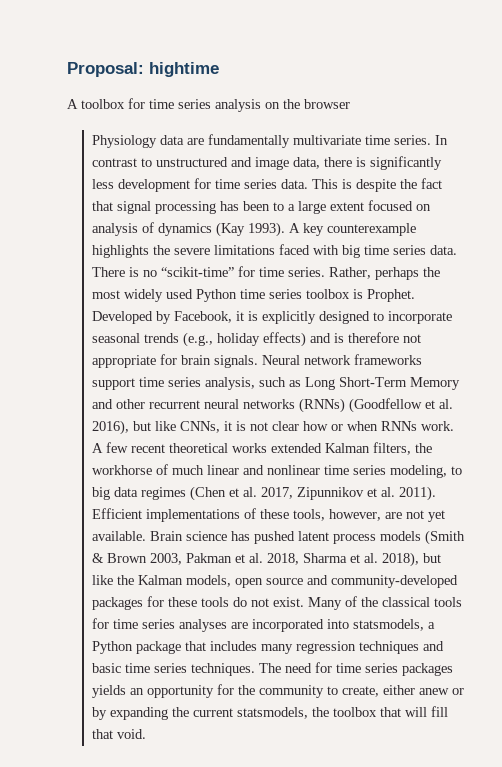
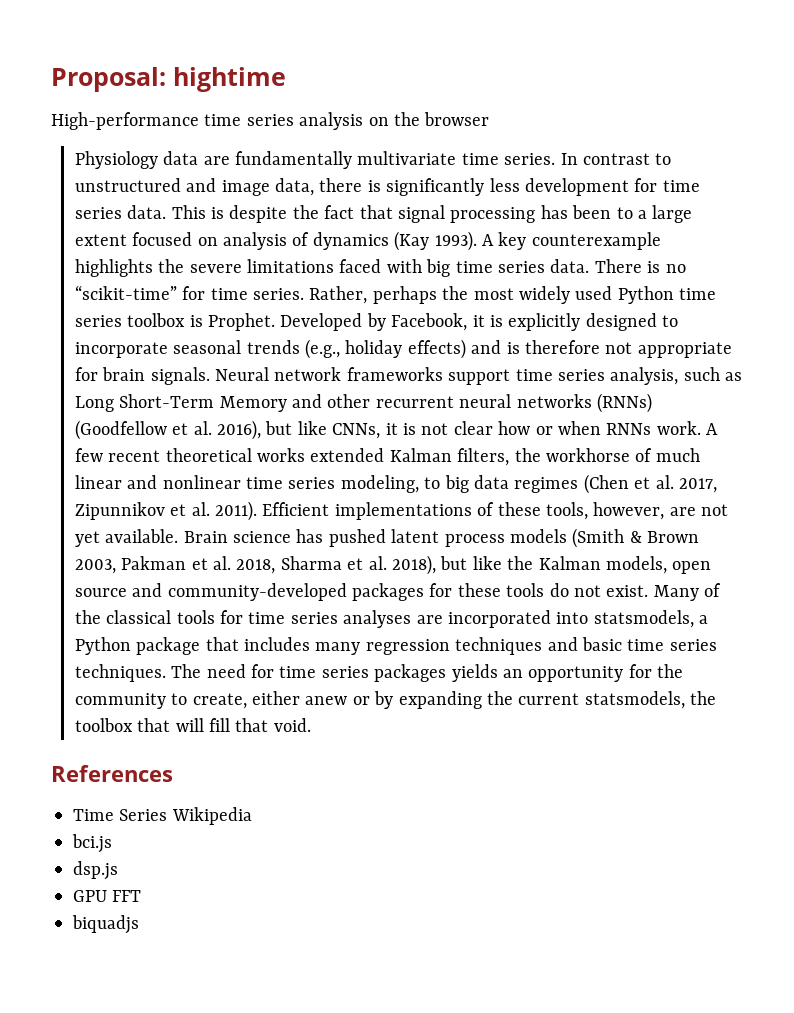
[67,98,145,109] A toolbox for -> [51,112,199,130] High-performance
(146, 734) none -> [51,765,173,782] [73,807,252,825] [72,834,112,853] [73,861,118,880] [73,890,142,902] [72,915,139,934] // References // Time Series Wikipedia // bci.js // dsp.js // GPU FFT // biquadjs

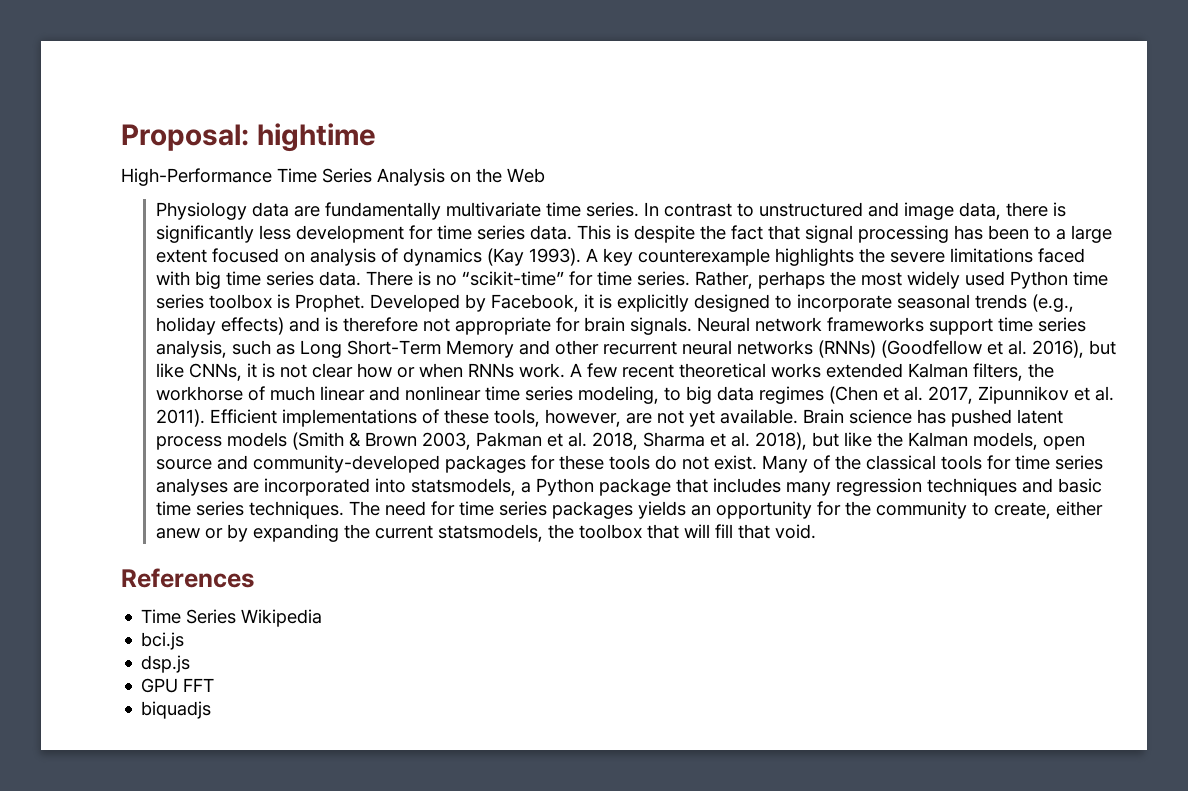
[51,112,364,130] High-performance time series analysis -> [121,168,445,186] High-Performance Time Series Analysis
[424,112,490,126] browser -> [507,168,545,183] Web

